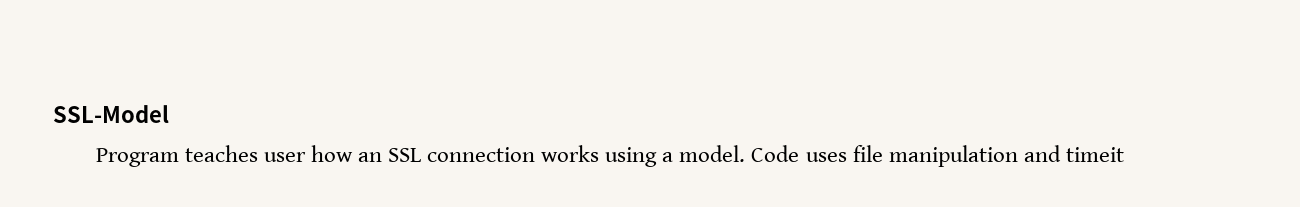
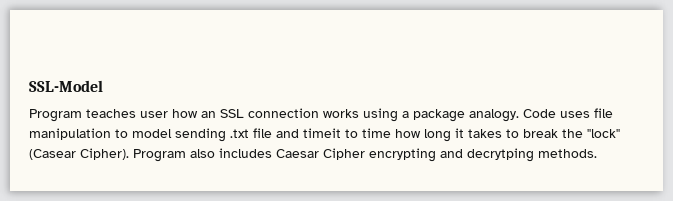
[679,145,746,162] model. -> [413,109,519,122] package analogy.
[1023,145,1124,162] and timeit -> [115,128,620,142] [29,148,597,162] to model sending .txt file and timeit to time how long it takes to break the "lock" (Casear Cipher). Program also includes Caesar Cipher encrypting and decrytping methods.

